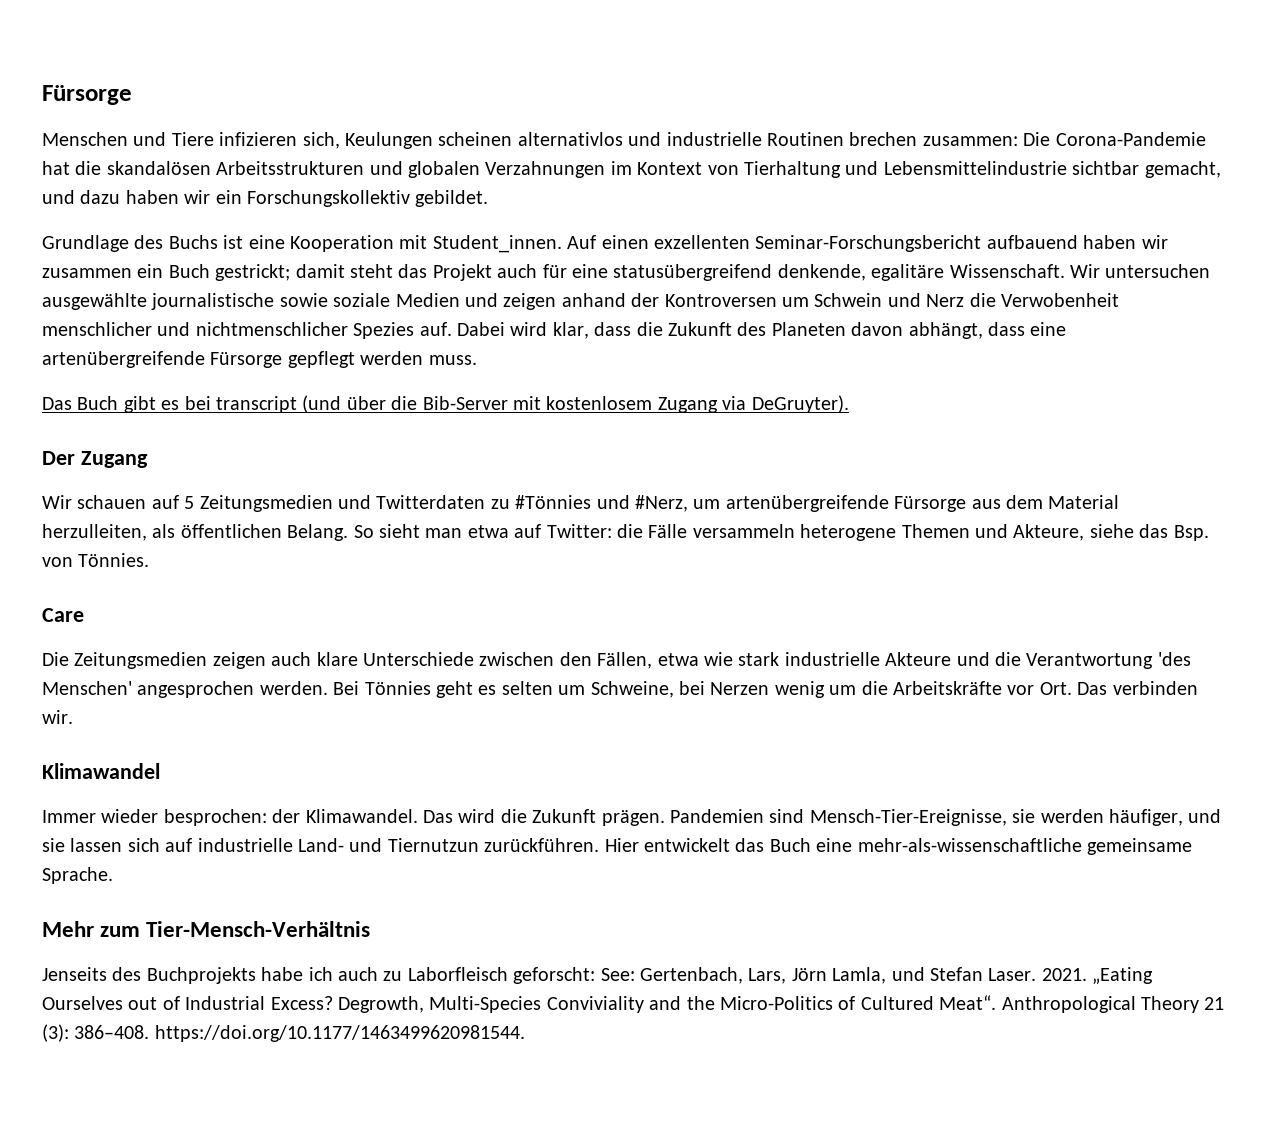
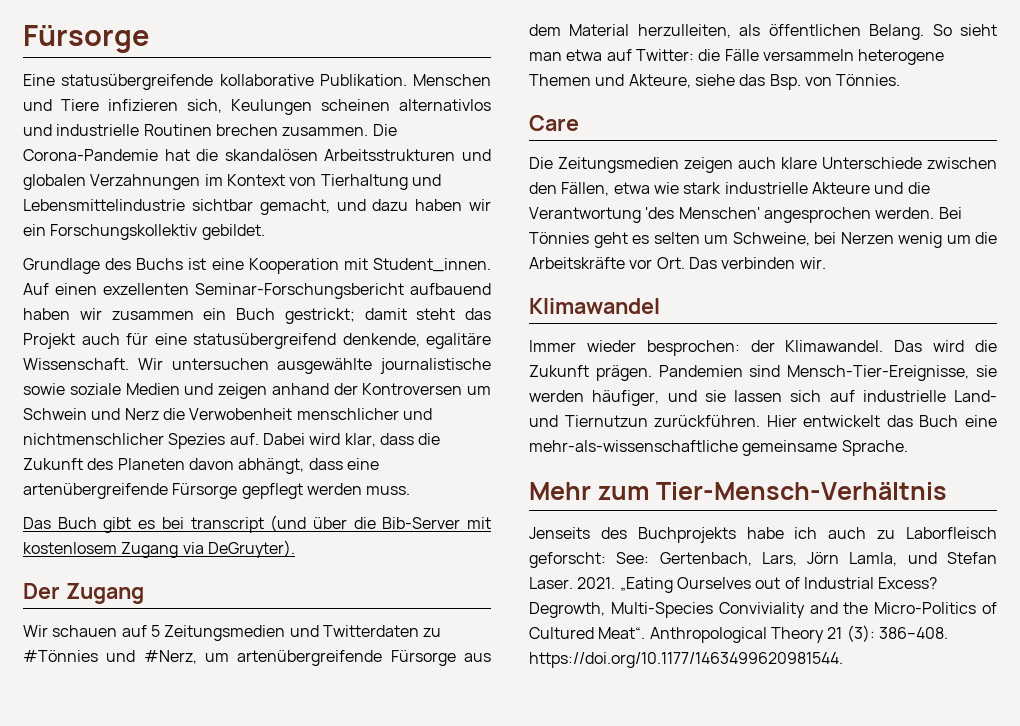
(132, 95) none -> [23,74,407,90] Eine statusübergreifende kollaborative Publikation.
[922,136,1018,146] zusammen: -> [282,127,369,136] zusammen.

